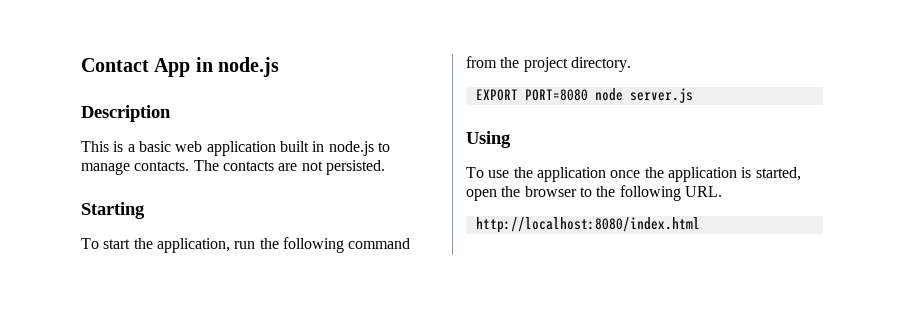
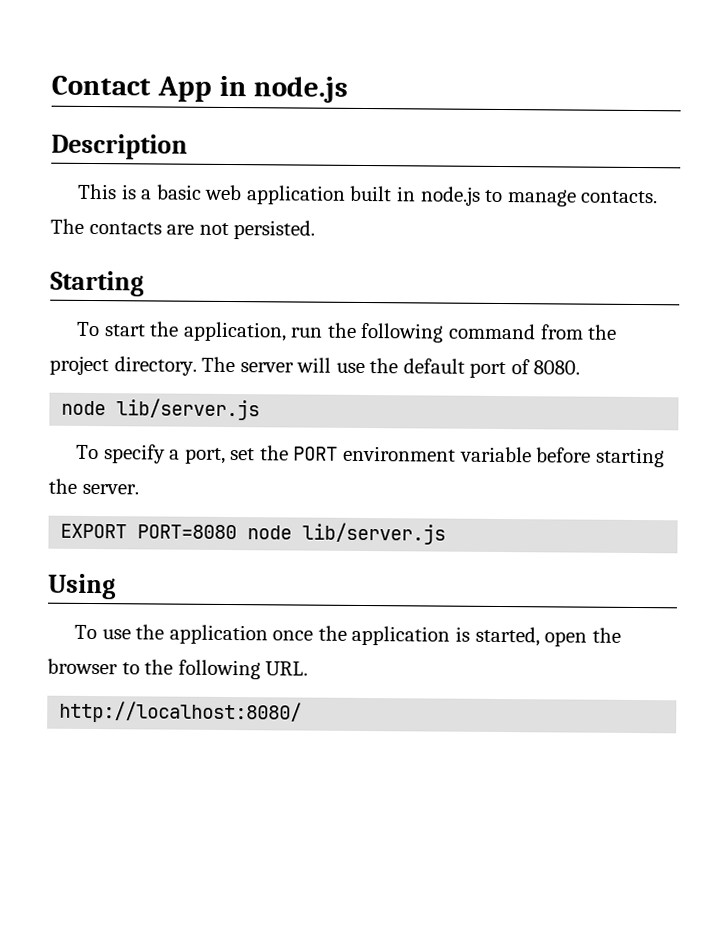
(631, 64) none -> [201,356,581,379] [61,398,261,421] [76,444,665,468] [48,478,139,495] The server will use the default port of 8080. // node lib/server.js // To specify a port, set the PORT environment variable before starting the server.
[629,88,693,103] server.js -> [302,522,447,545] lib/server.js
[475,217,700,233] http://localhost:8080/index.html -> [59,700,303,724] http://localhost:8080/

